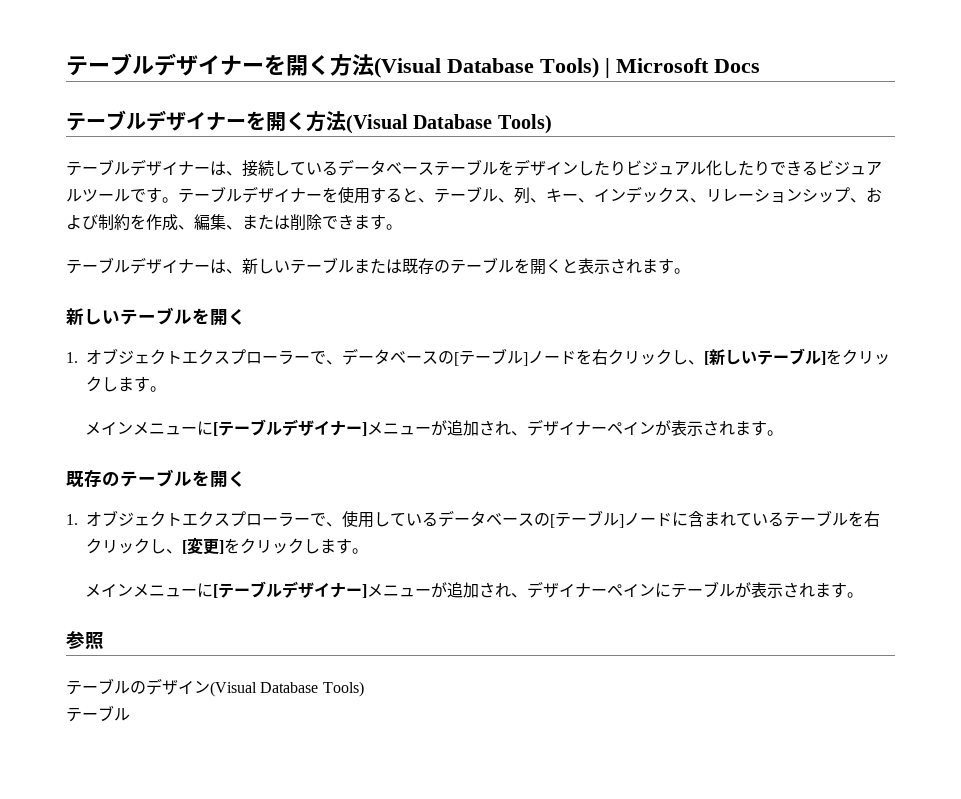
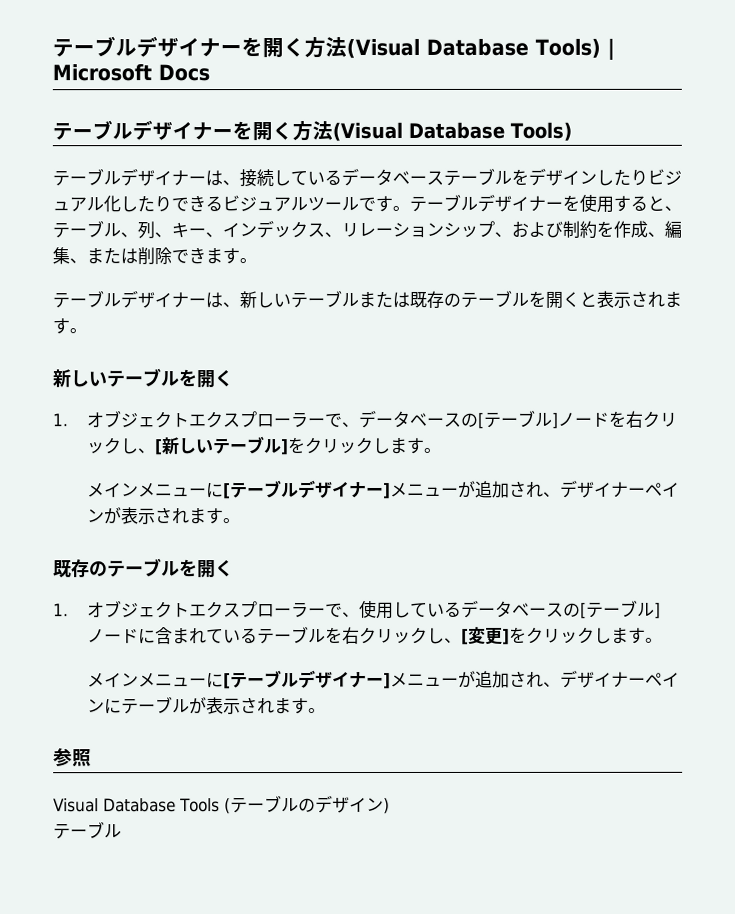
(104, 641) none -> [53,798,231,815] Visual Database Tools (
[210,681,364,697] (Visual Database Tools) -> [382,797,390,814] )

